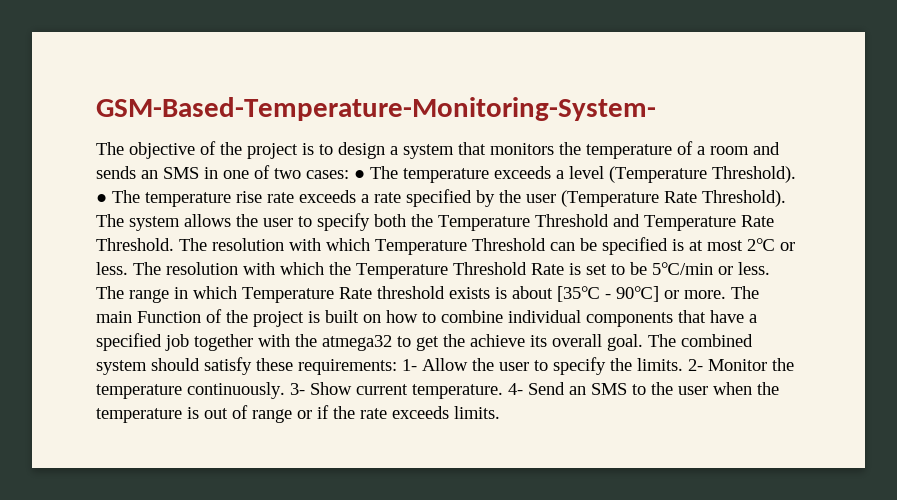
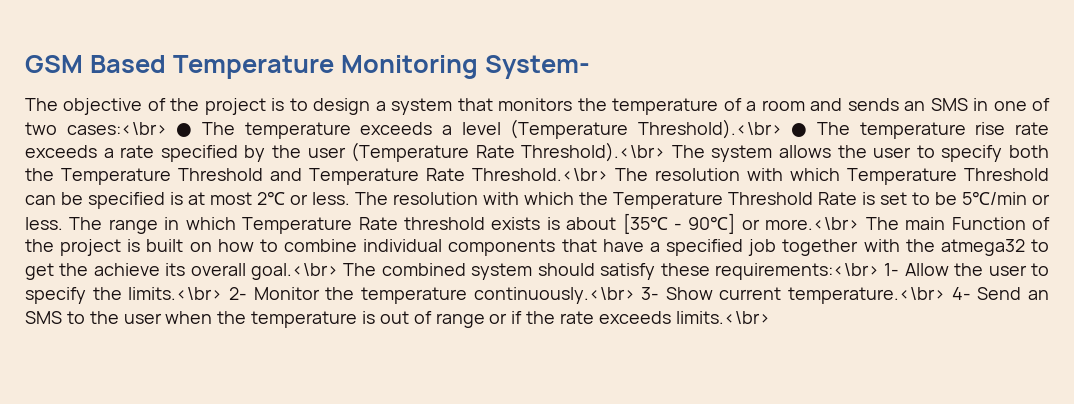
[96,97,656,121] GSM-Based-Temperature-Monitoring-System- -> [25,55,590,79] GSM Based Temperature Monitoring System-
[306,170,349,179] cases: -> [66,122,167,135] cases:<\br>
[712,166,796,183] Threshold). -> [637,119,782,139] Threshold).<\br>
[702,190,786,207] Threshold). -> [521,142,666,162] Threshold).<\br>
[96,238,174,251] Threshold. -> [472,168,608,181] Threshold.<\br>
[684,290,726,299] more. -> [765,217,860,230] more.<\br>
[607,334,643,351] goal. -> [251,263,339,280] goal.<\br>
[298,359,397,375] requirements: -> [714,263,879,280] requirements:<\br>
[637,358,683,371] limits. -> [128,287,223,300] limits.<\br>
[187,382,285,399] continuously. -> [473,287,635,304] continuously.<\br>
[412,384,503,399] temperature. -> [788,287,946,304] temperature.<\br>
[454,406,500,419] limits. -> [675,311,770,324] limits.<\br>

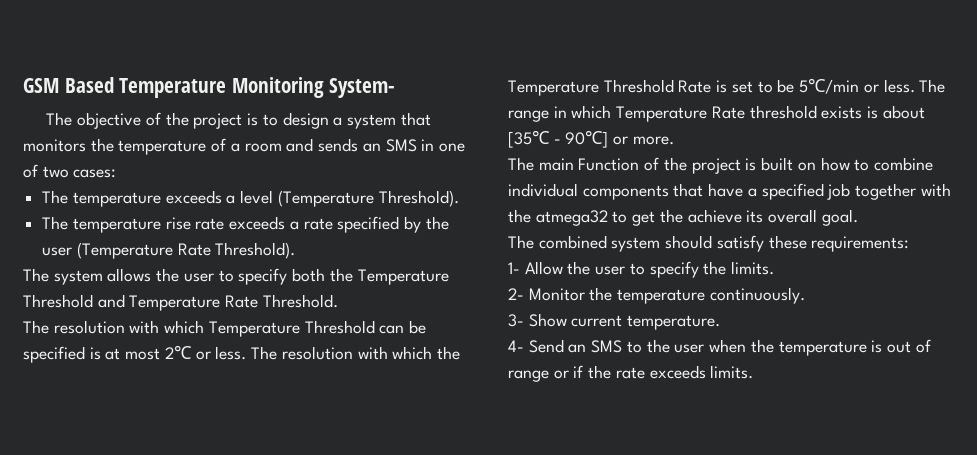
[66,122,193,137] cases:<\br> ● -> [73,169,117,178] cases: //
[637,119,808,139] Threshold).<\br> ● -> [378,190,459,207] Threshold). //
[521,142,666,162] Threshold).<\br> -> [215,242,296,259] Threshold). //
[472,168,608,181] Threshold.<\br> -> [262,294,338,308] Threshold. //
[765,217,860,230] more.<\br> -> [632,136,674,145] more. //
[251,263,339,280] goal.<\br> -> [821,209,858,226] goal. //
[714,263,879,280] requirements:<\br> -> [811,236,910,252] requirements: //
[128,287,223,300] limits.<\br> -> [731,261,775,275] limits. //
[473,287,635,304] continuously.<\br> -> [709,287,805,304] continuously. //
[788,287,946,304] temperature.<\br> -> [627,315,721,330] temperature. //
[675,311,770,324] limits.<\br> -> [710,365,754,379] limits.

